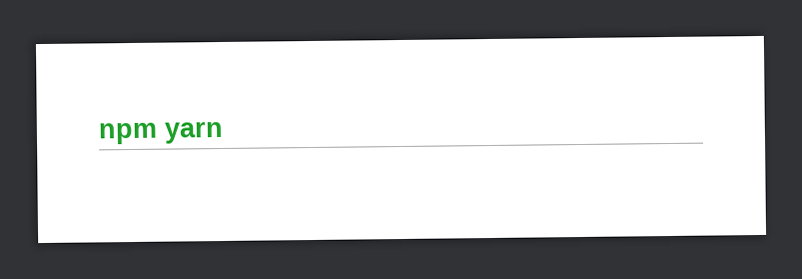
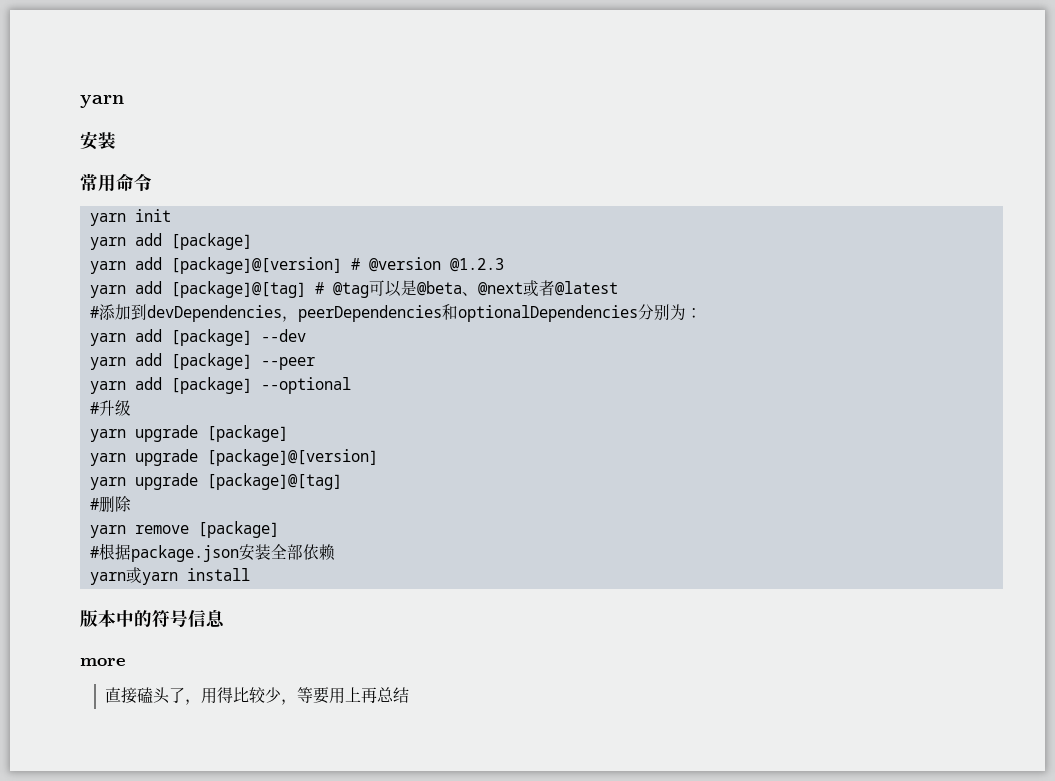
[98,121,224,145] npm yarn -> [80,95,124,108] [80,131,116,150] [80,173,152,192] [89,209,171,226] [89,233,252,250] [89,257,504,274] [89,280,618,298] [89,304,702,322] [89,329,306,346] [89,353,315,370] [89,377,351,394] [89,400,131,416] [89,425,288,442] [89,449,378,466] [89,473,342,490] [89,496,131,512] [89,521,279,538] [89,543,335,562] [89,567,250,585] [80,609,225,628] [80,658,125,666] [105,687,410,705] yarn // 安装 // 常用命令 // yarn init // yarn add [package] // yarn add [package]@[version] # @version @1.2.3 // yarn add [package]@[tag] # @tag可以是@beta、@next或者@latest // #添加到devDependencies，peerDependencies和optionalDependencies分别为： // yarn add [package] --dev // yarn add [package] --peer // yarn add [package] --optional // #升级 // yarn upgrade [package] // yarn upgrade [package]@[version] // yarn upgrade [package]@[tag] // #删除 // yarn remove [package] // #根据package.json安装全部依赖 // yarn或yarn install // 版本中的符号信息 // more // 直接磕头了，用得比较少，等要用上再总结

